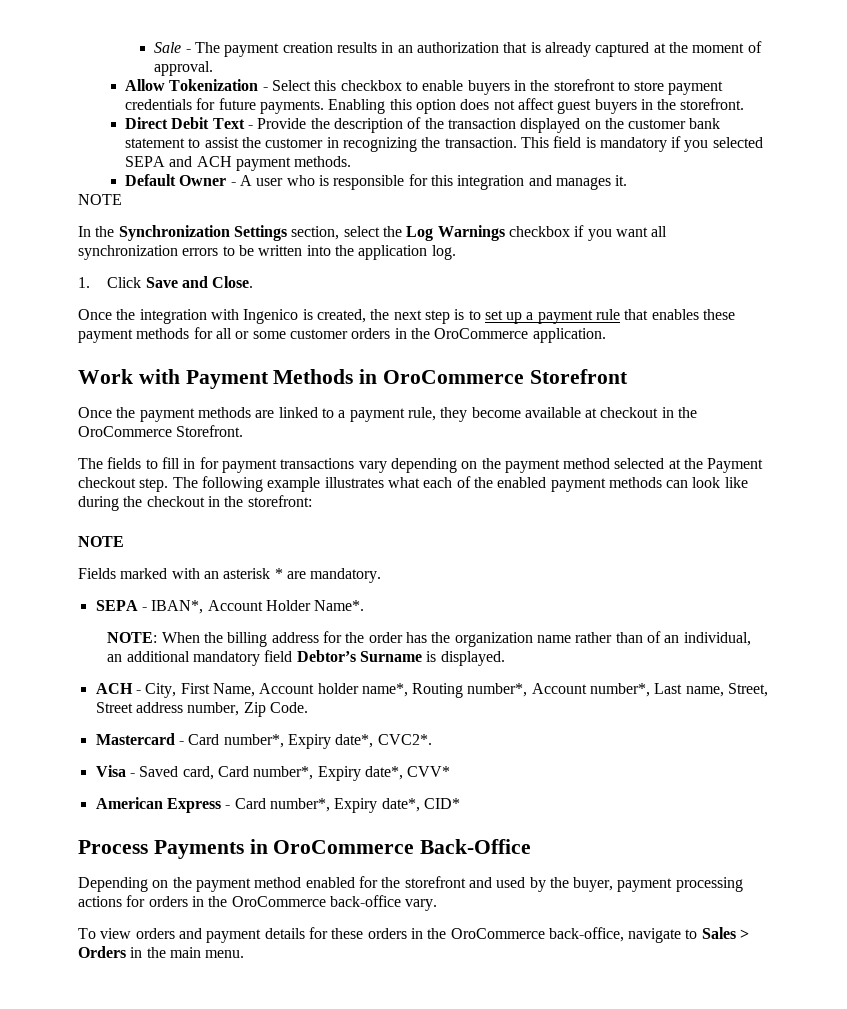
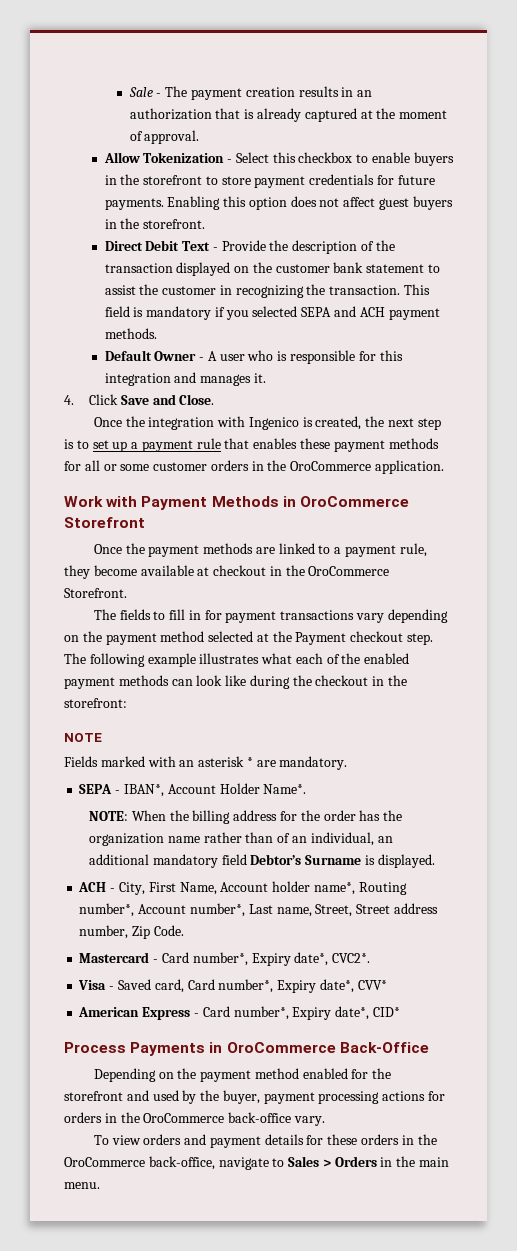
[78,194,122,205] [78,225,668,241] [78,245,456,260] [78,277,90,288] NOTE // In the Synchronization Settings section, select the Log Warnings checkbox if you want all synchronization errors to be written into the application log. // 1. -> [64,395,74,405] 4.

